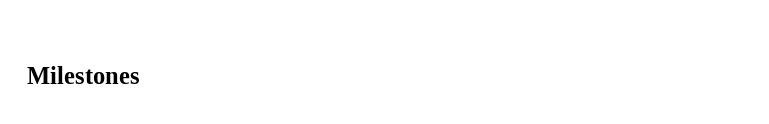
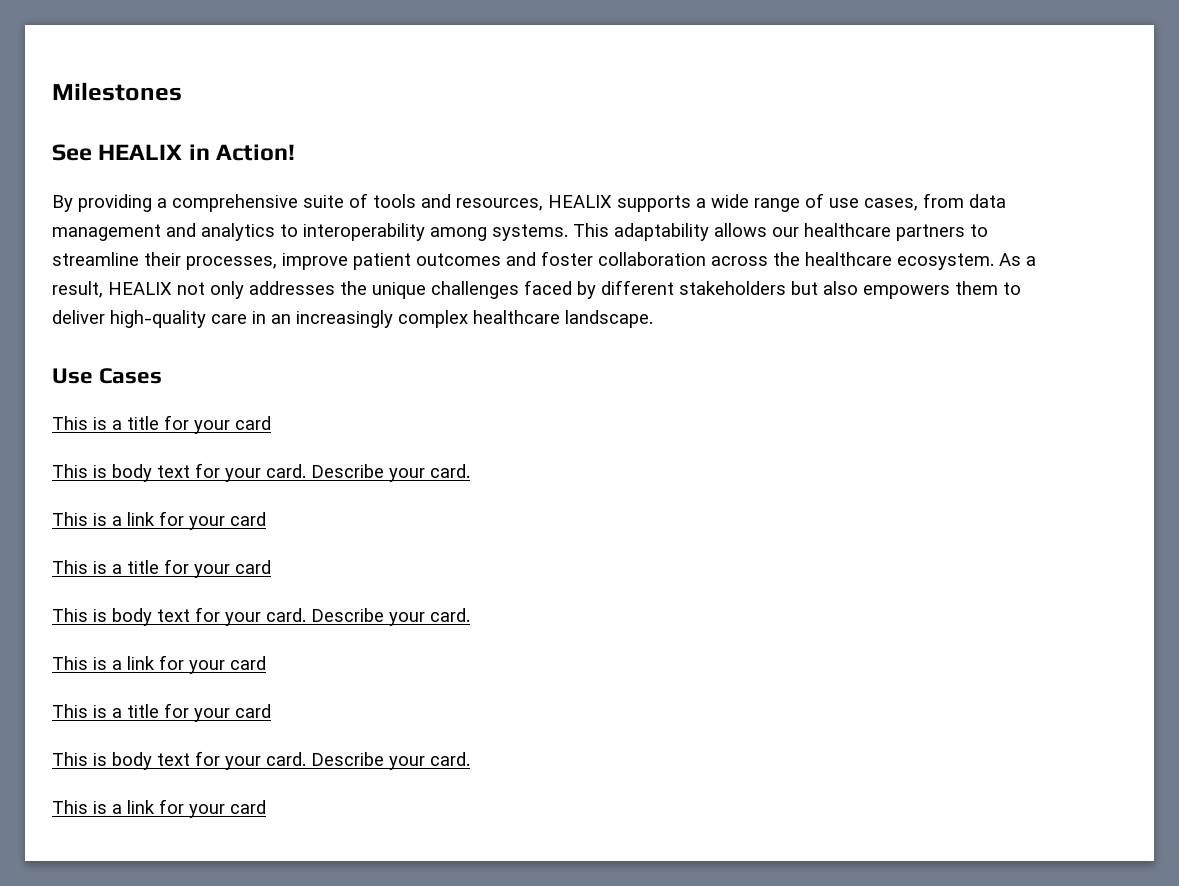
(140, 75) none -> [52,144,296,161] [52,193,1006,212] [52,223,988,241] [52,251,1036,270] [52,280,1021,299] [52,310,653,328] [52,368,163,384] [52,415,271,434] [52,463,470,482] [52,511,266,530] [52,559,271,578] [52,607,470,626] [52,655,266,674] [52,703,271,722] [52,751,470,770] [52,799,266,818] // See HEALIX in Action! // By providing a comprehensive suite of tools and resources, HEALIX supports a wide range of use cases, from data management and analytics to interoperability among systems. This adaptability allows our healthcare partners to streamline their processes, improve patient outcomes and foster collaboration across the healthcare ecosystem. As a result, HEALIX not only addresses the unique challenges faced by different stakeholders but also empowers them to deliver high-quality care in an increasingly complex healthcare landscape. // Use Cases // This is a title for your card // This is body text for your card. Describe your card. // This is a link for your card // This is a title for your card // This is body text for your card. Describe your card. // This is a link for your card // This is a title for your card // This is body text for your card. Describe your card. // This is a link for your card

